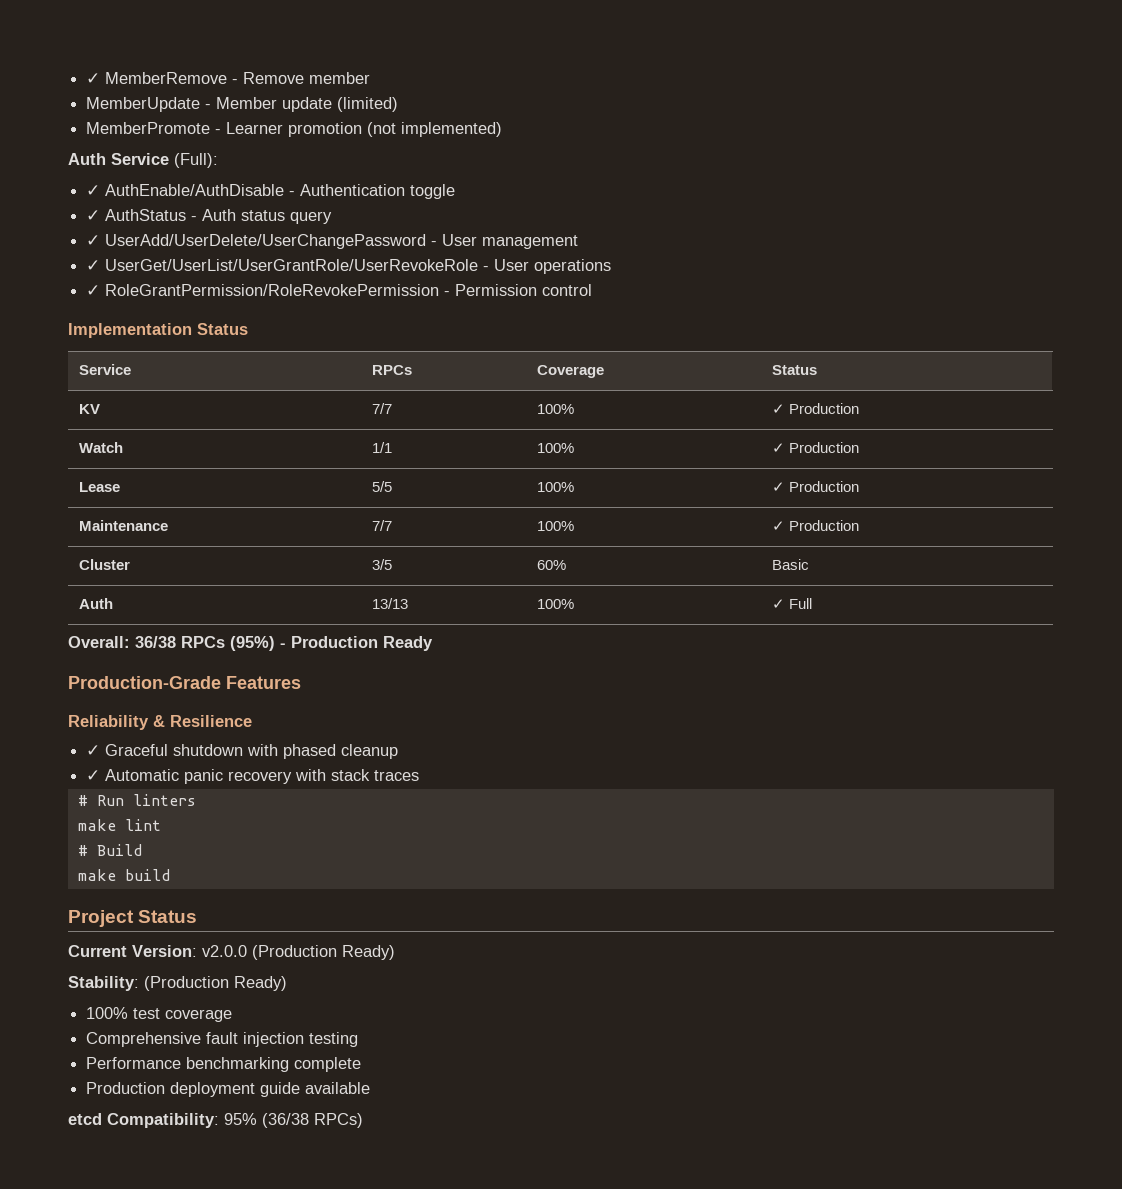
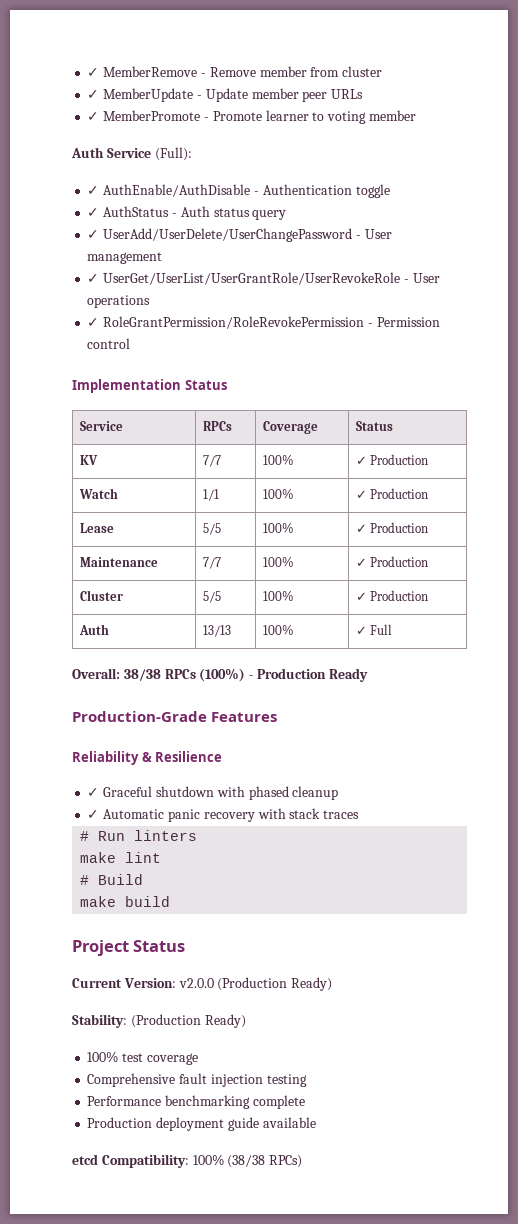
[86,97,399,112] [86,122,503,137] // MemberUpdate - Member update (limited) // MemberPromote - Learner promotion (not implemented) -> [310,66,383,77] [87,88,364,102] [87,110,416,124] from cluster // ✓ MemberUpdate - Update member peer URLs // ✓ MemberPromote - Promote learner to voting member
[372,559,393,570] [537,560,567,570] [772,559,810,570] 3/5 | 60% | Basic -> [202,591,221,603] [262,590,294,601] [355,590,429,601] 5/5 | 100% | ✓ Production
[135,636,275,651] 36/38 RPCs (95%) -> [123,668,246,682] 38/38 RPCs (100%)
[224,1113,309,1128] 95% (36/38 -> [192,1154,266,1168] 100% (38/38

